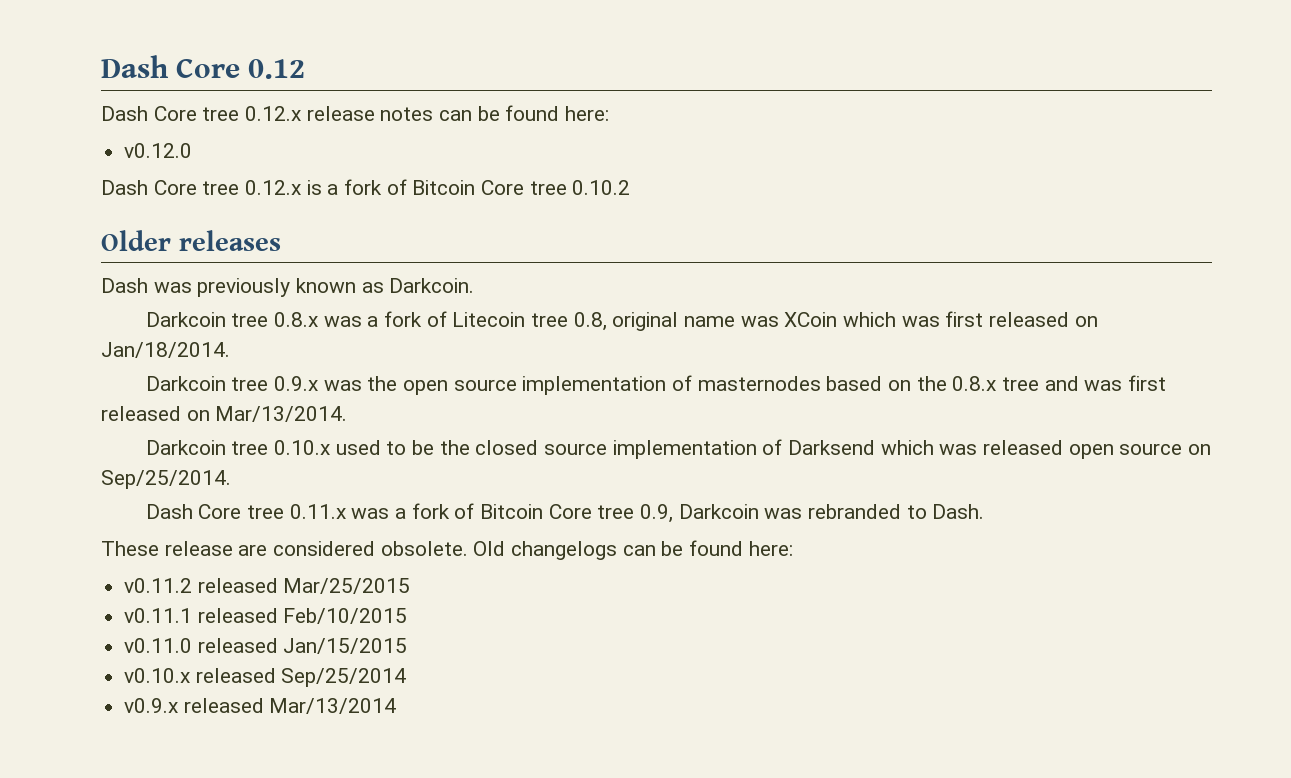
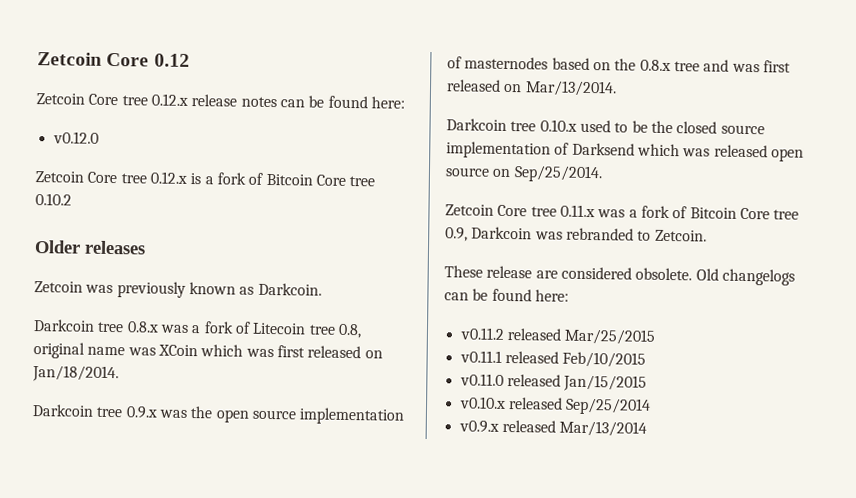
[101,55,169,78] Dash -> [37,52,102,66] Zetcoin
[101,106,148,121] Dash -> [36,93,85,105] Zetcoin
[101,180,148,195] Dash -> [35,171,84,183] Zetcoin
[101,278,148,293] Dash -> [34,281,83,293] Zetcoin
[145,504,193,519] Dash -> [445,204,494,216] Zetcoin
[932,504,985,519] Dash. -> [654,229,707,242] Zetcoin.

